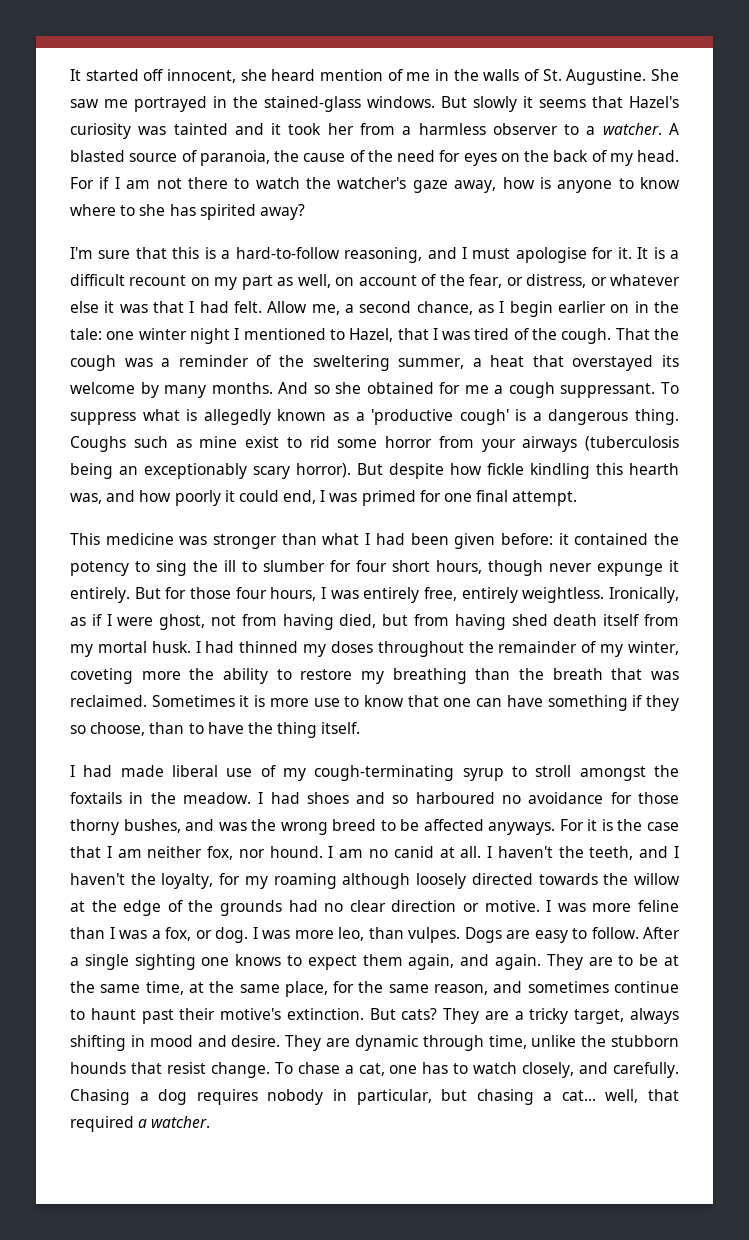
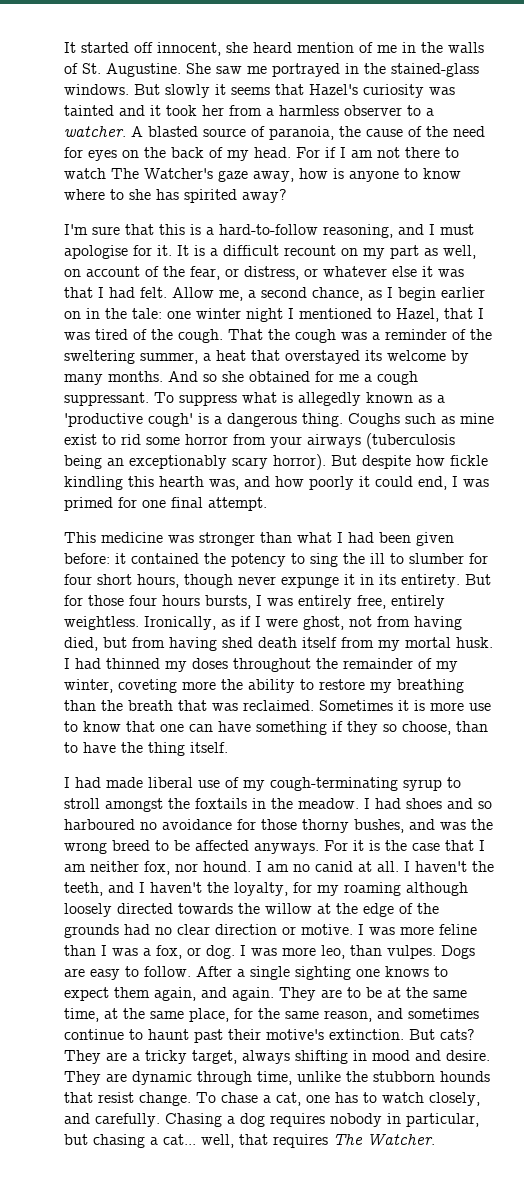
[306,177,407,189] the watcher's -> [111,168,213,179] The Watcher's
[70,587,130,603] entirely. -> [360,574,460,588] in its entirety.
[270,587,317,601] hours, -> [162,595,251,609] hours bursts,
[70,1116,211,1132] required a watcher. -> [273,1133,435,1148] requires The Watcher.

